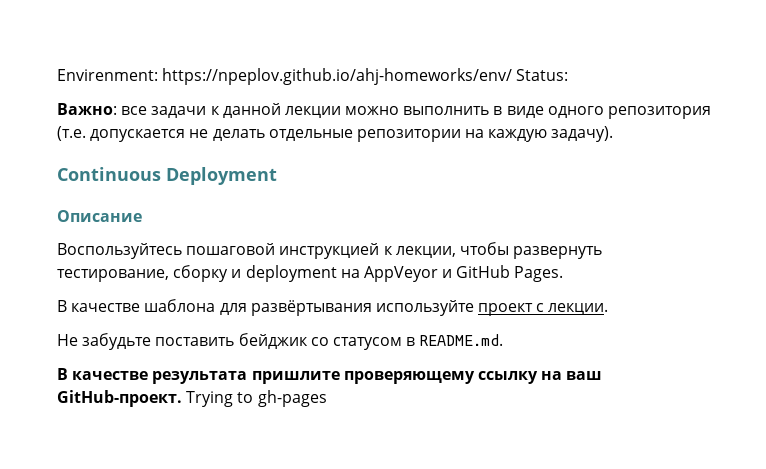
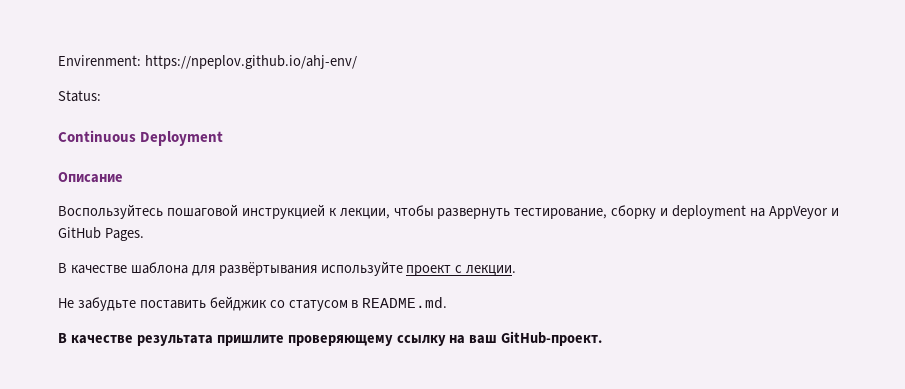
[162,68,513,85] https://npeplov.github.io/ahj-homeworks/env/ -> [144,55,357,69] https://npeplov.github.io/ahj-env/ //
[57,103,712,119] [57,126,614,142] // Важно: все задачи к данной лекции можно выполнить в виде одного репозитория (т.е. допускается не делать отдельные репозитории на каждую задачу). -> (101, 96) none
[186,390,327,407] Trying to gh-pages -> (603, 338) none

